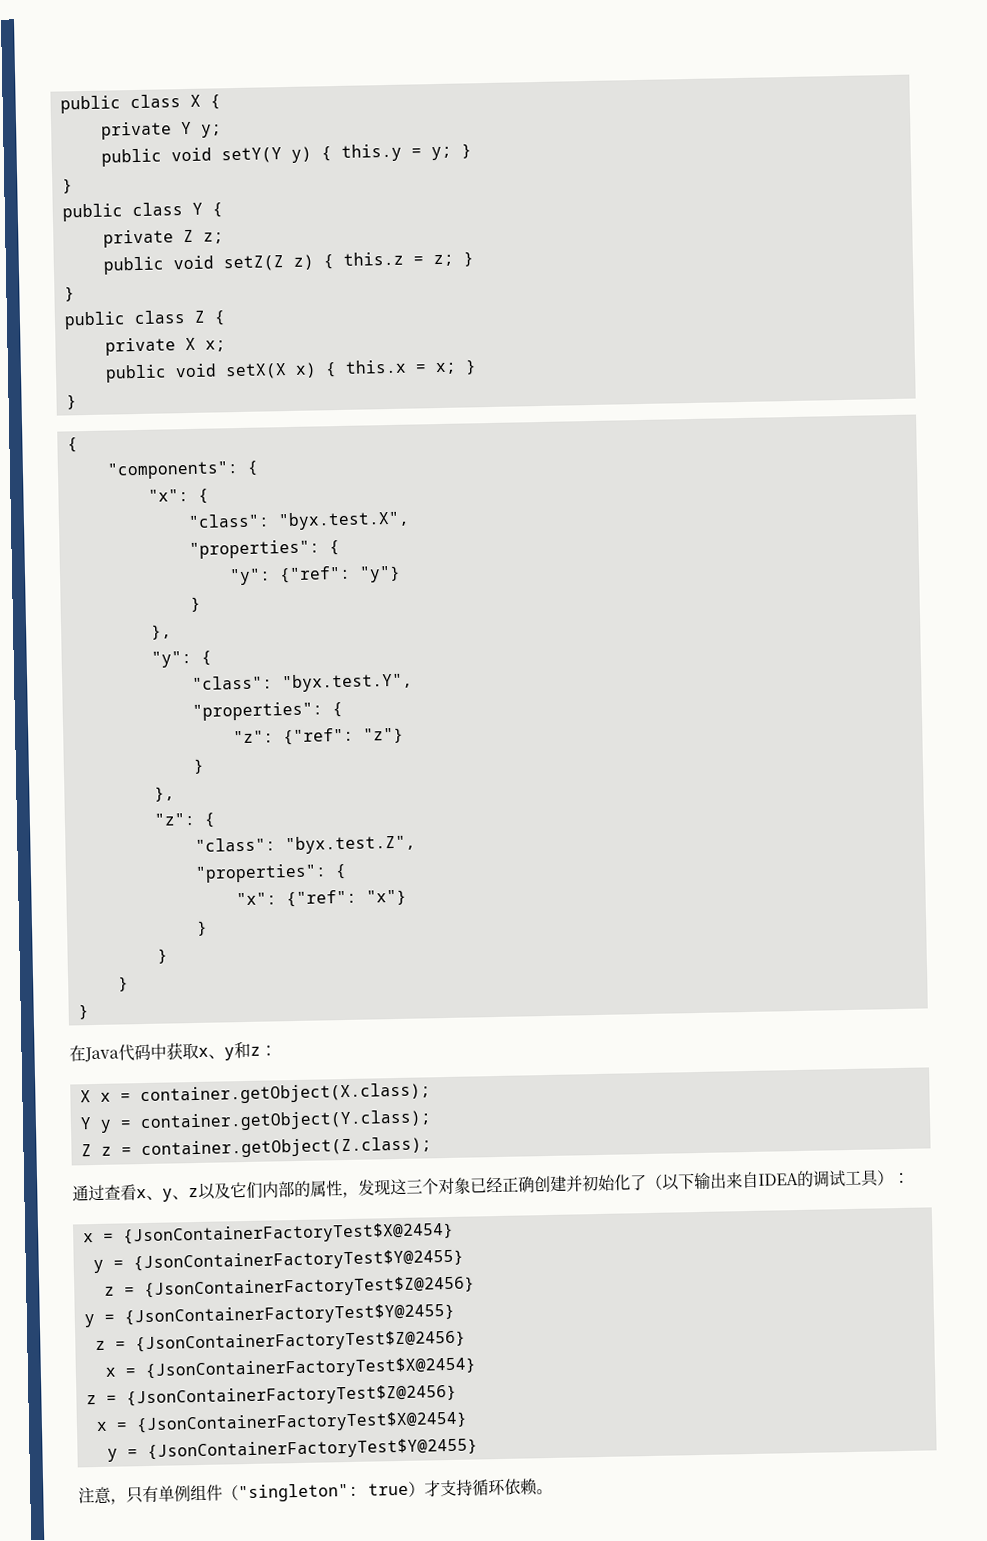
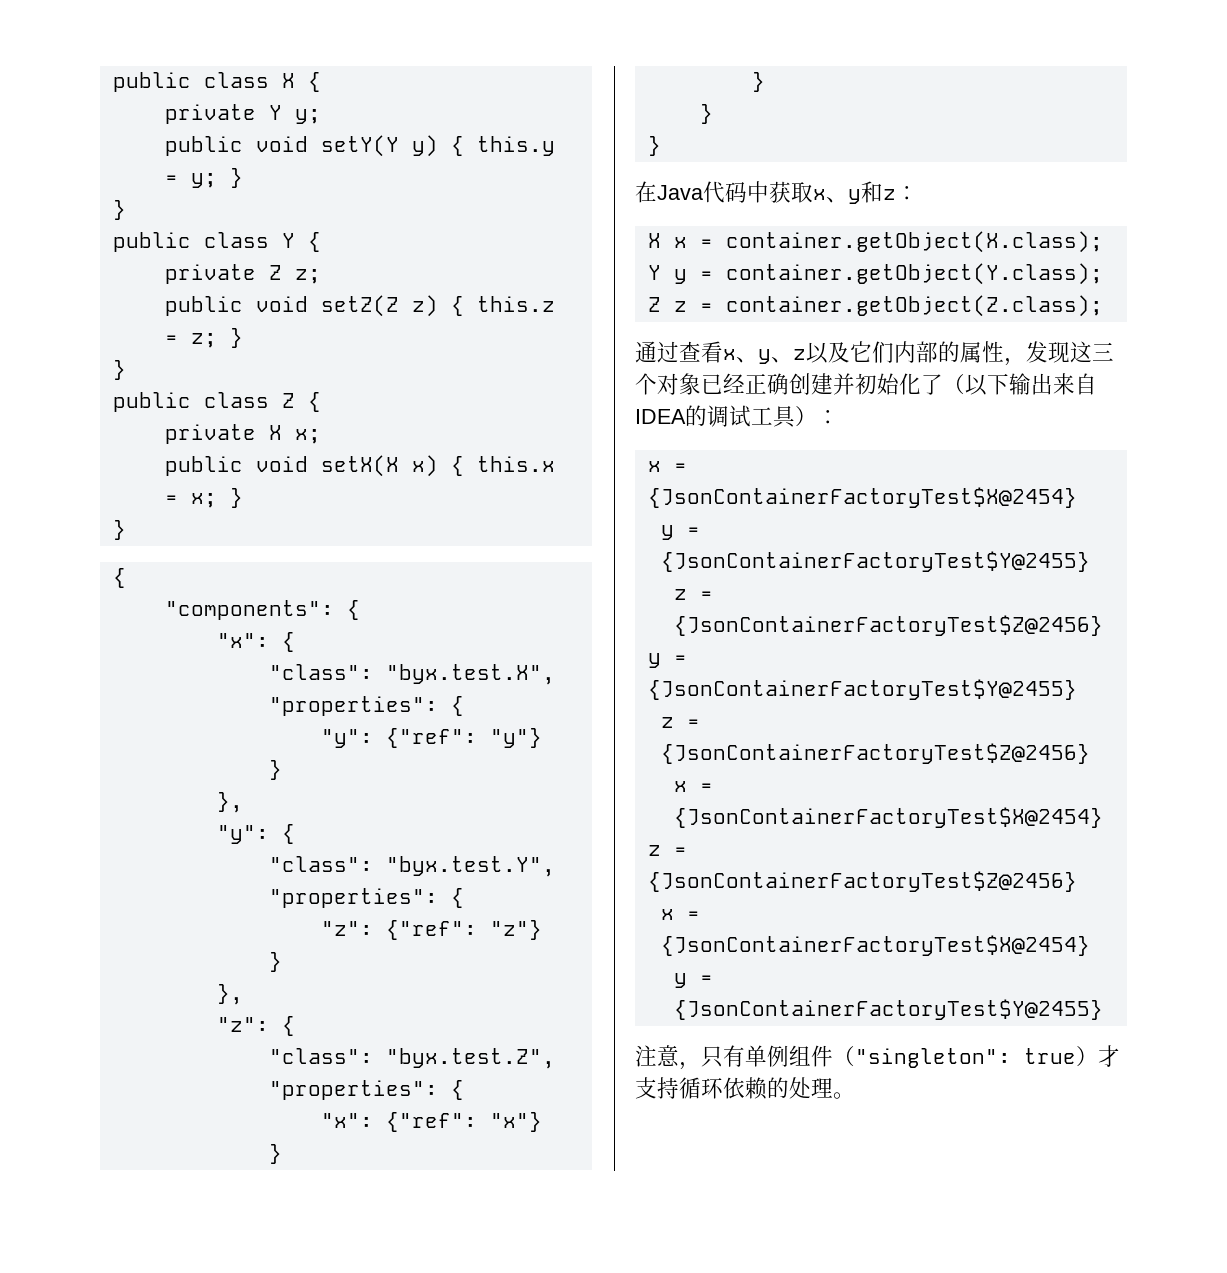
(538, 1487) none -> [767,1077,833,1099] 的处理

